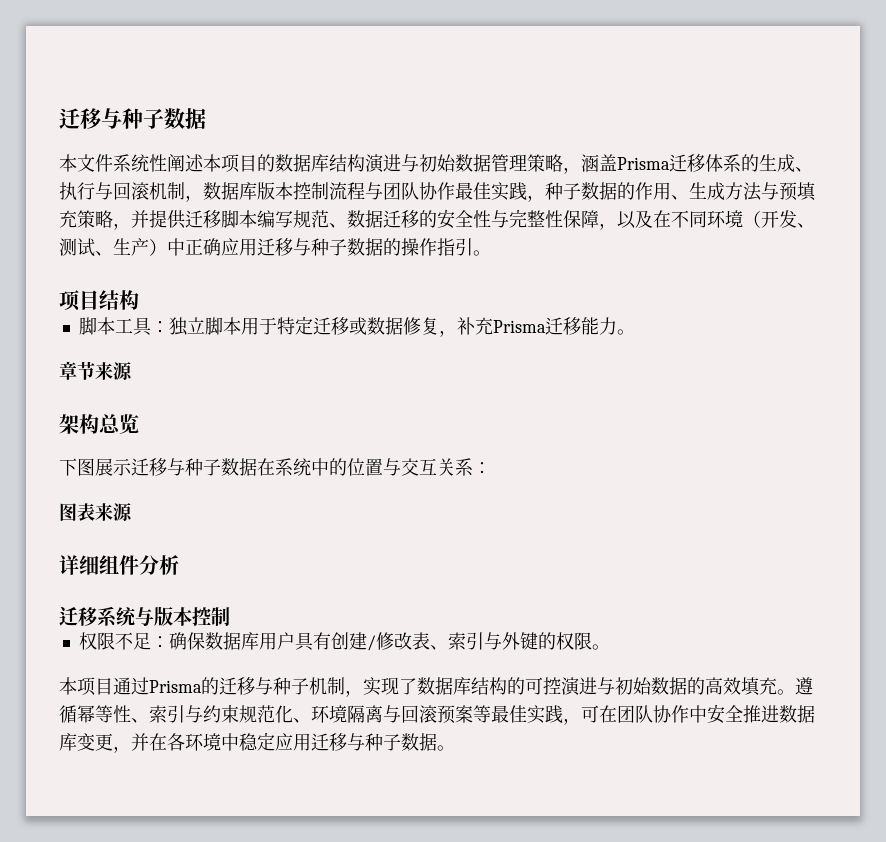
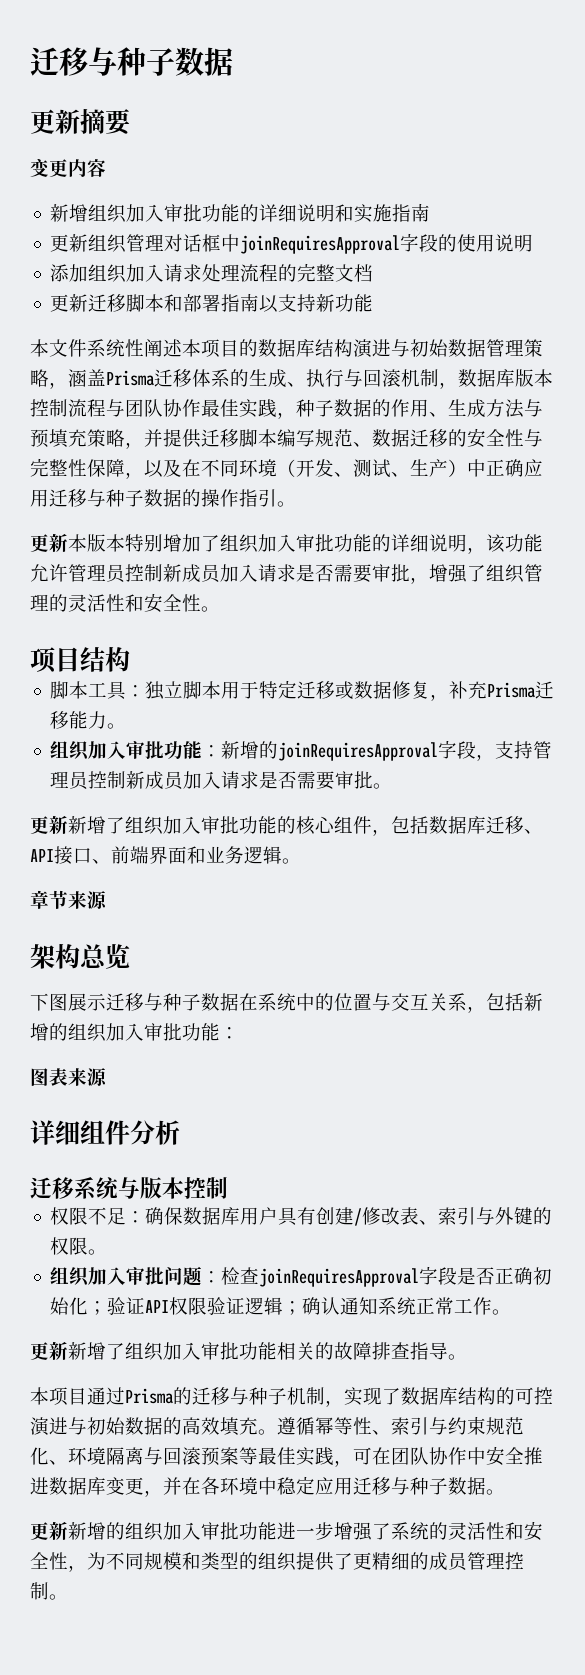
[59,108,206,129] 迁移与种子数据 -> [30,47,233,76] [30,109,131,135] [30,158,106,177] [50,203,431,223] [50,233,534,254] [50,263,374,283] [50,293,374,313] 迁移与种子数据 // 更新摘要 // 变更内容 // 新增组织加入审批功能的详细说明和实施指南 // 更新组织管理对话框中joinRequiresApproval字段的使用说明 // 添加组织加入请求处理流程的完整文档 // 更新迁移脚本和部署指南以支持新功能
(491, 253) none -> [30,533,543,554] [30,564,543,584] [30,593,220,613] // 更新本版本特别增加了组织加入审批功能的详细说明，该功能允许管理员控制新成员加入请求是否需要审批，增强了组织管理的灵活性和安全性。
(635, 332) none -> [50,740,553,761] [50,771,393,790] [30,815,543,836] [30,846,301,865] // 组织加入审批功能：新增的joinRequiresApproval字段，支持管理员控制新成员加入请求是否需要审批。 // 更新新增了组织加入审批功能的核心组件，包括数据库迁移、API接口、前端界面和业务逻辑。
(473, 467) none -> [467,993,543,1013] [30,1023,220,1042] ，包括新增的组织加入审批功能
(610, 647) none -> [50,1266,553,1287] [50,1297,512,1315] [30,1341,467,1361] // 组织加入审批问题：检查joinRequiresApproval字段是否正确初始化；验证API权限验证逻辑；确认通知系统正常工作。 // 更新新增了组织加入审批功能相关的故障排查指导。
(455, 748) none -> [30,1521,543,1541] [30,1552,524,1572] [30,1582,68,1600] // 更新新增的组织加入审批功能进一步增强了系统的灵活性和安全性，为不同规模和类型的组织提供了更精细的成员管理控制。

